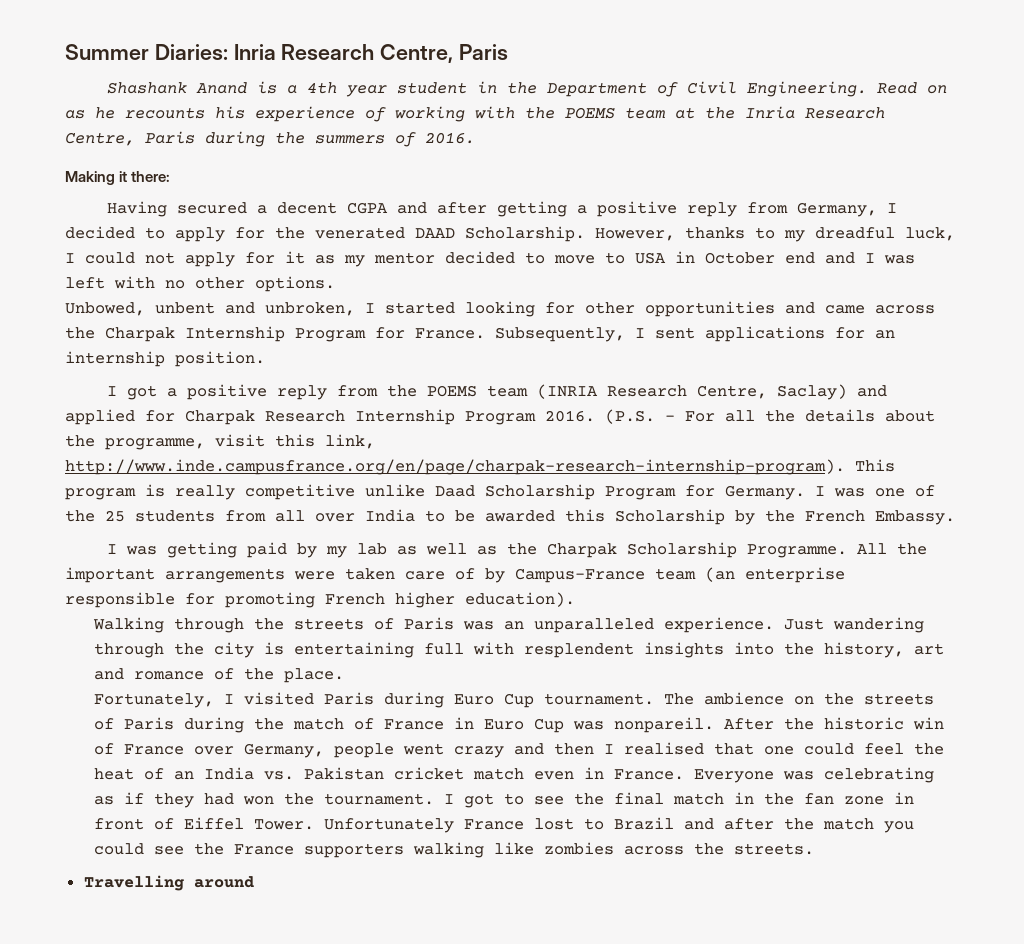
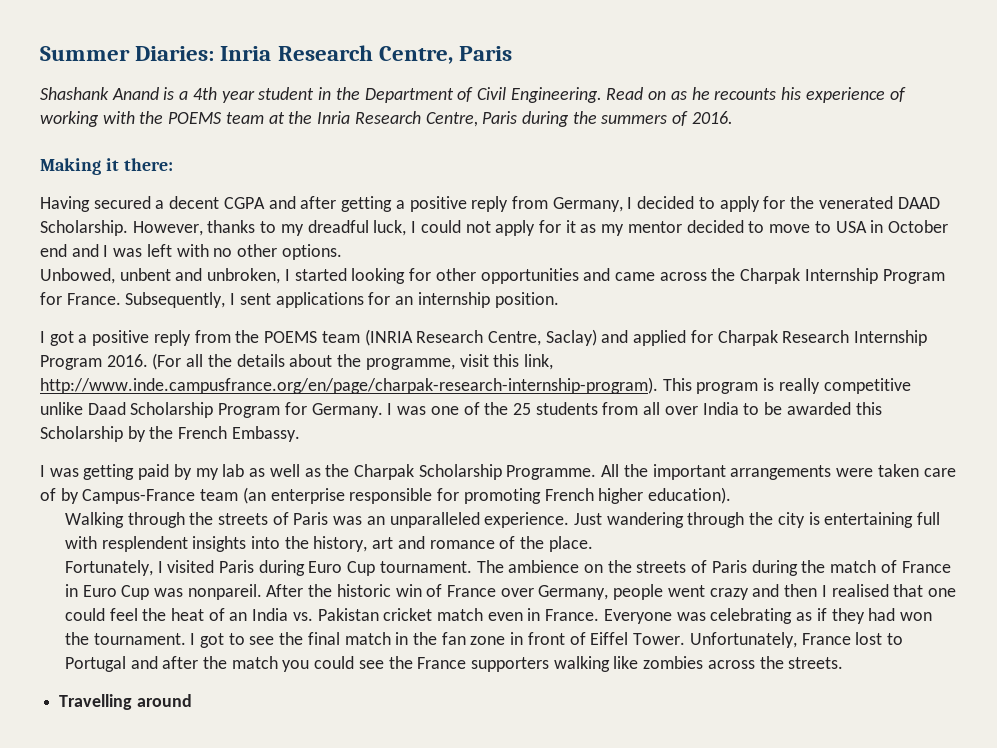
[605,409,715,424] (P.S. - For -> [152,353,182,370] (For
[323,818,454,833] Unfortunately -> [689,632,797,648] Unfortunately,
[613,817,674,830] Brazil -> [64,656,126,672] Portugal

